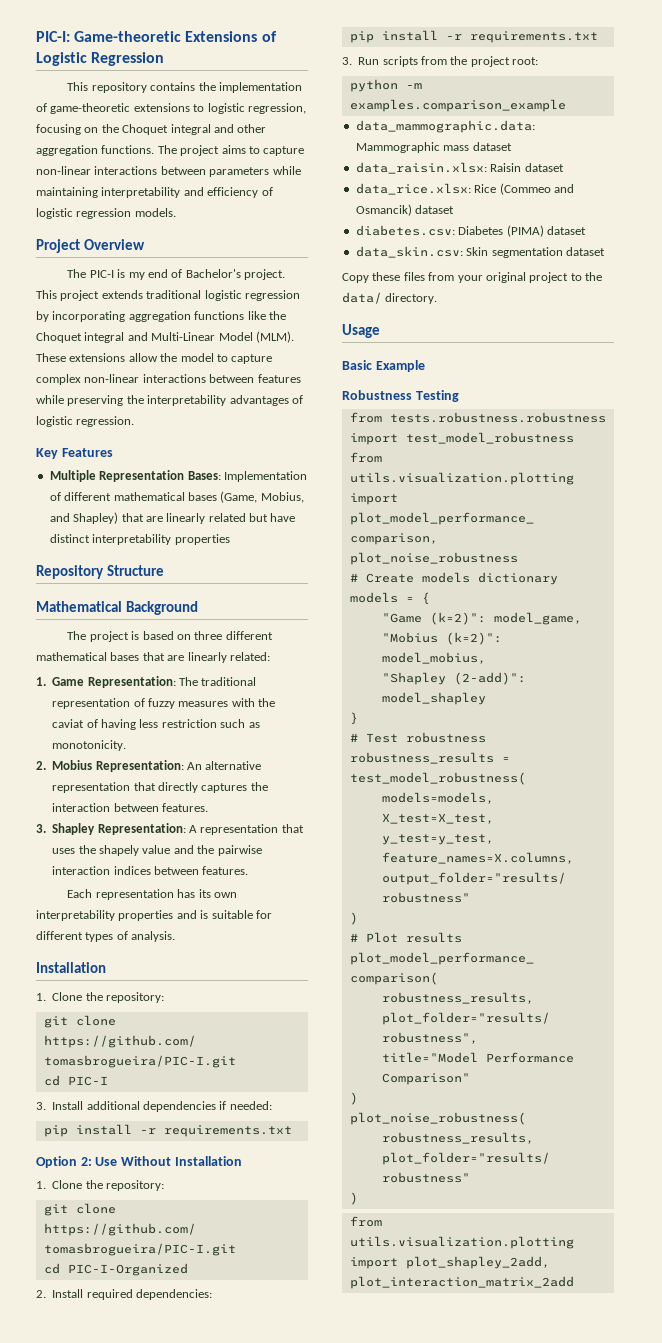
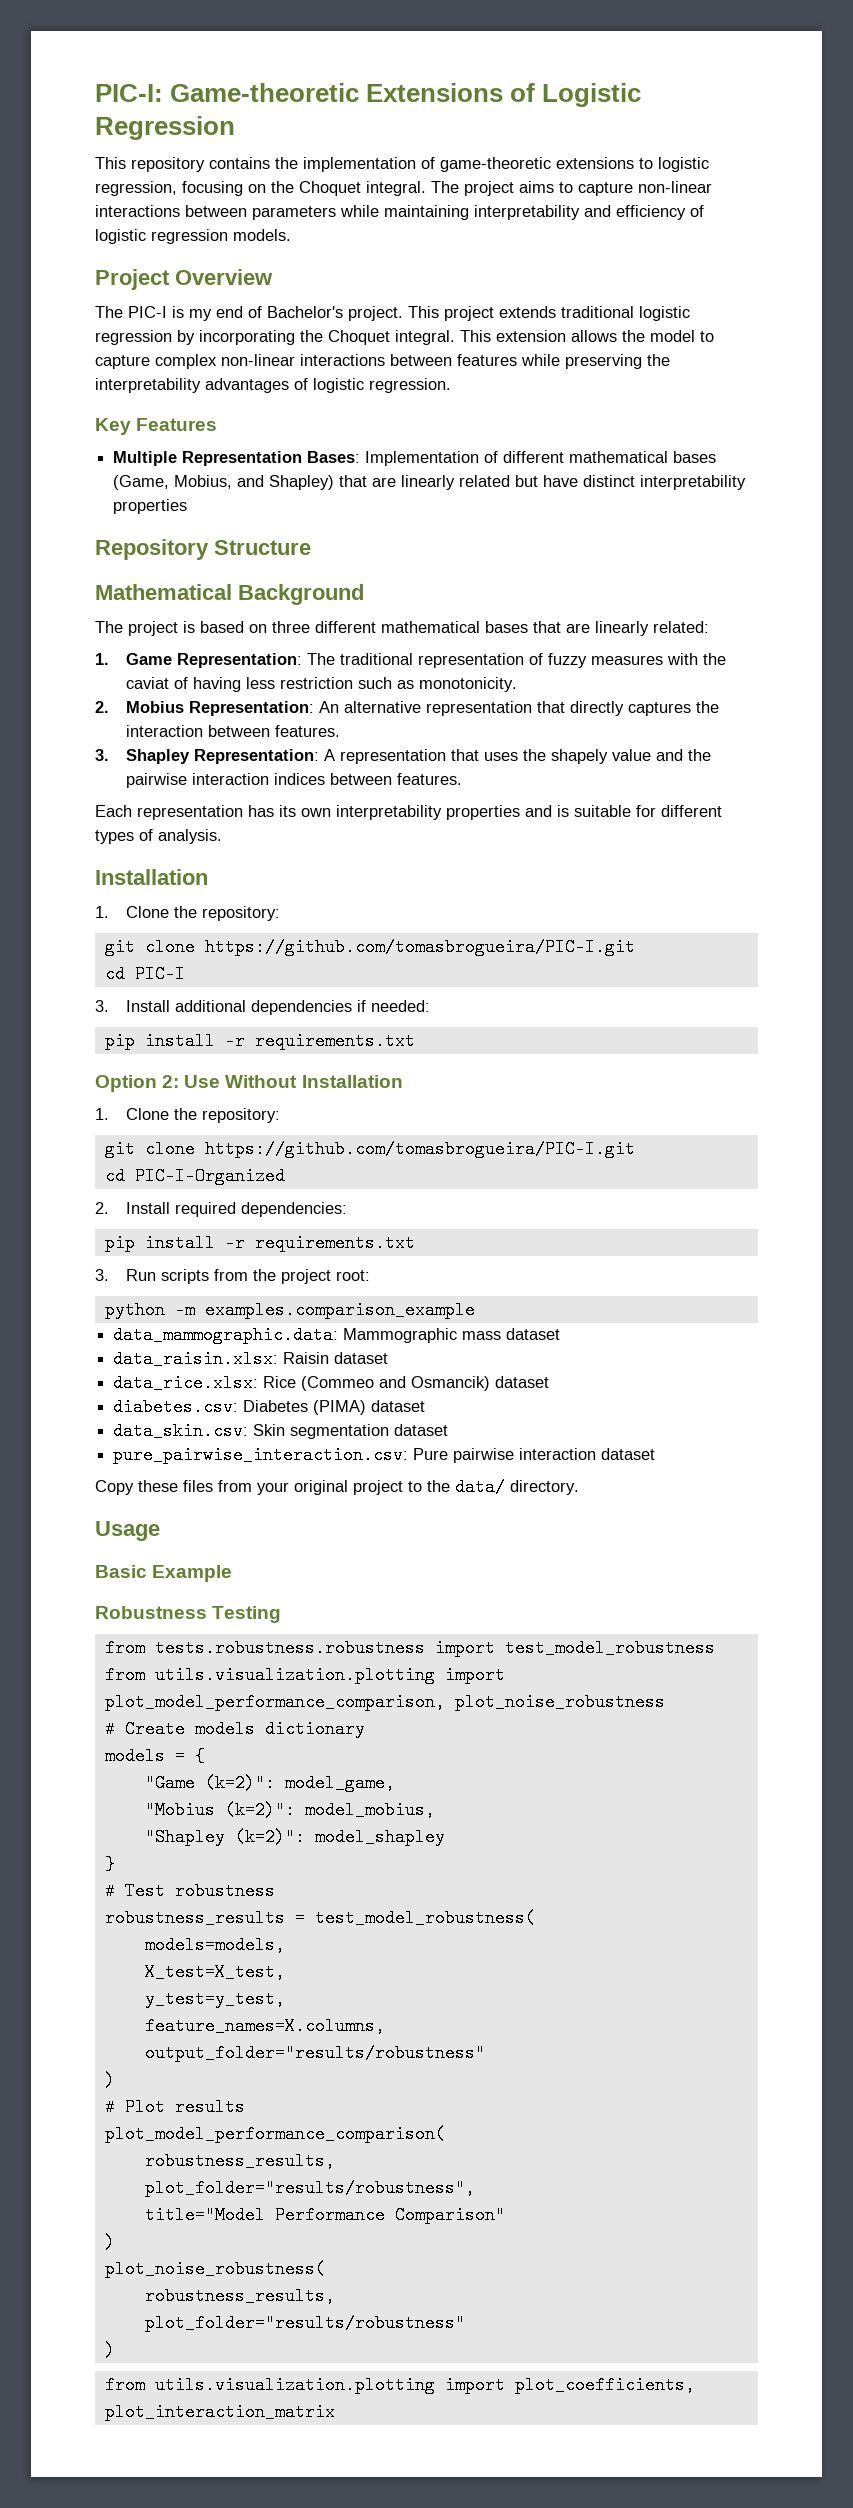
[170,124,267,135] [36,145,155,156] integral and other aggregation functions. -> [366,181,426,196] integral.
[128,311,286,322] [36,331,294,343] [36,353,158,362] aggregation functions like the Choquet integral and Multi-Linear Model (MLM). These extensions allow -> [300,330,617,345] the Choquet integral. This extension allows
(605, 251) none -> [113,1446,656,1464] // pure_pairwise_interaction.csv: Pure pairwise interaction dataset
[453,672,526,685] (2-add)": -> [234,1828,305,1846] (k=2)":
[405,1256,550,1269] [349,1276,574,1289] plot_shapley_2add, plot_interaction_matrix_2add -> [514,2376,695,2394] [104,2403,335,2421] plot_coefficients, plot_interaction_matrix

